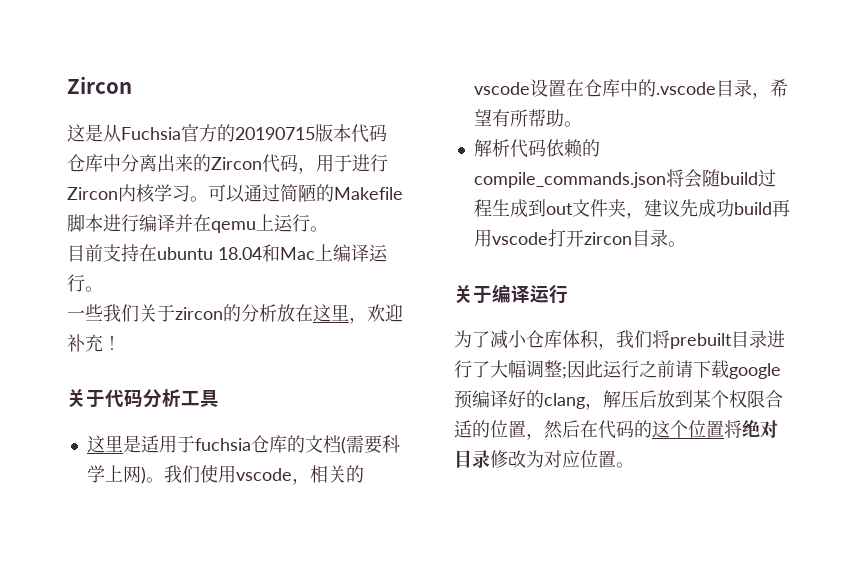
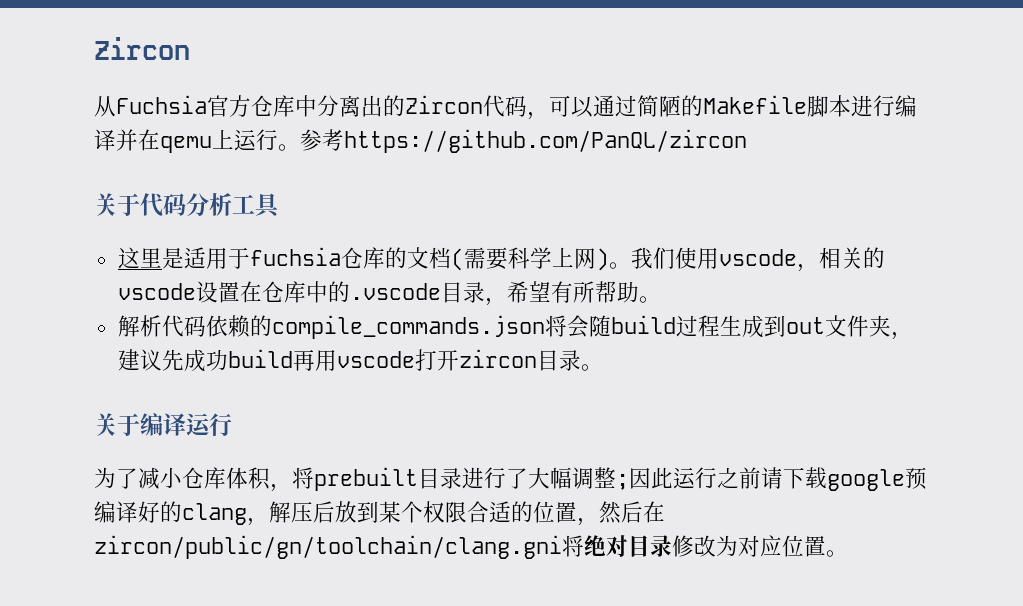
[67,124,103,142] 这是 -> (190, 48) none
[217,124,387,143] 的20190715版本代码 -> (251, 106) none
[175,154,193,172] 来 -> (383, 106) none
[316,154,388,172] [67,184,208,203] 用于进行Zircon内核学习。 -> (549, 116) none
[67,244,388,262] [67,274,103,292] [67,304,403,324] [67,334,121,352] // 目前支持在ubuntu 18.04和Mac上编译运行。 // 一些我们关于zircon的分析放在这里，欢迎补充！ -> [300,129,747,153] 参考https://github.com/PanQL/zircon
[616,330,652,348] 我们 -> (292, 488) none
[598,420,724,439] 代码的这个位置 -> [94,535,562,559] zircon/public/gn/toolchain/clang.gni

